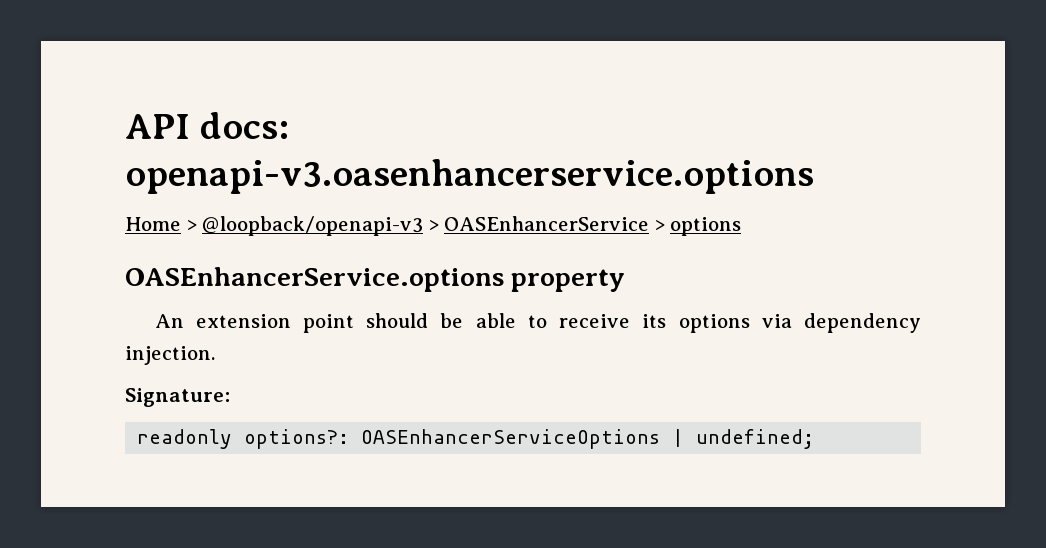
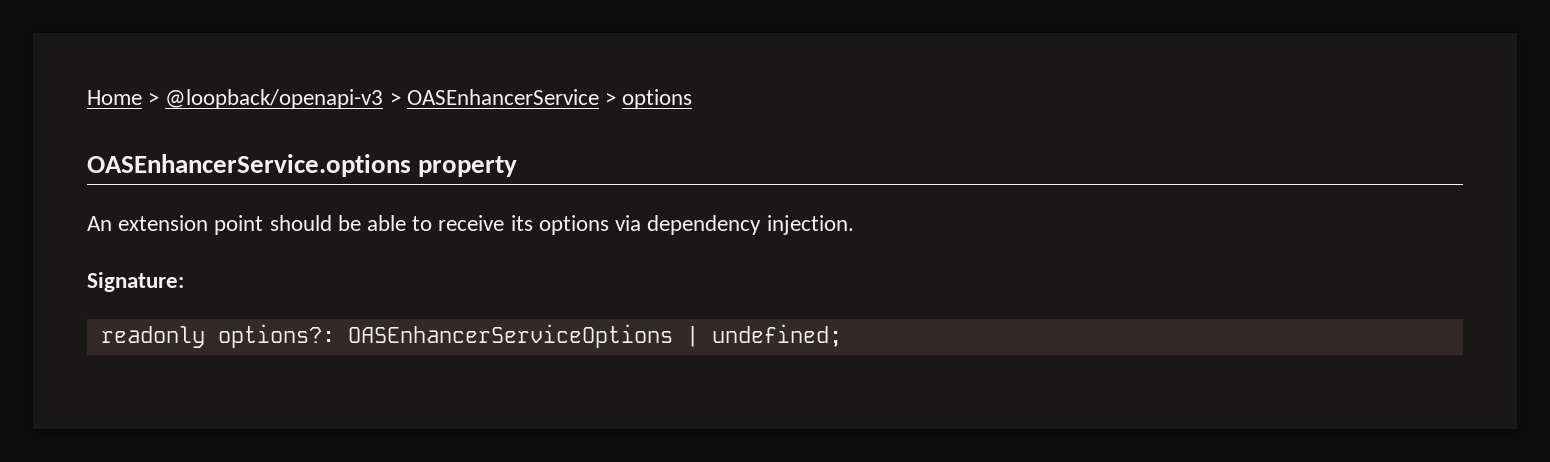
[125,112,289,139] [125,159,814,194] API docs: openapi-v3.oasenhancerservice.options // -> (87, 97) none

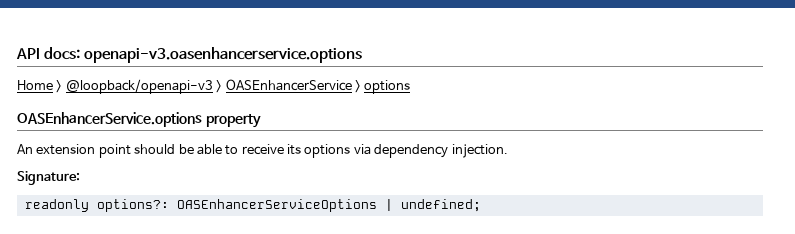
(87, 97) none -> [16,47,363,63] API docs: openapi-v3.oasenhancerservice.options //

